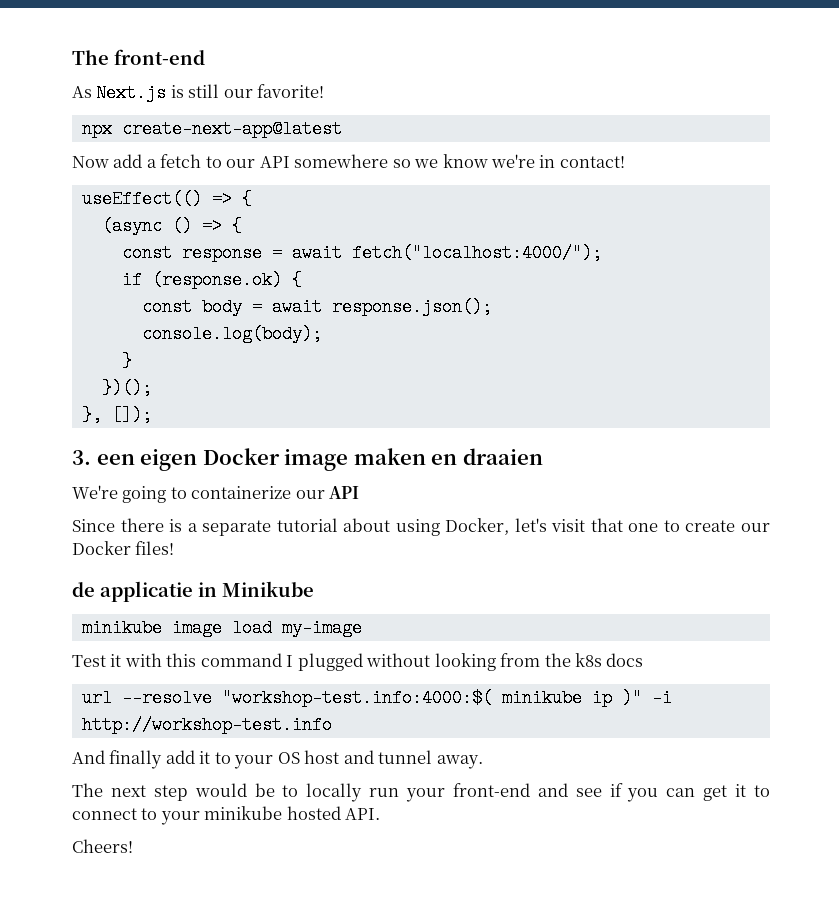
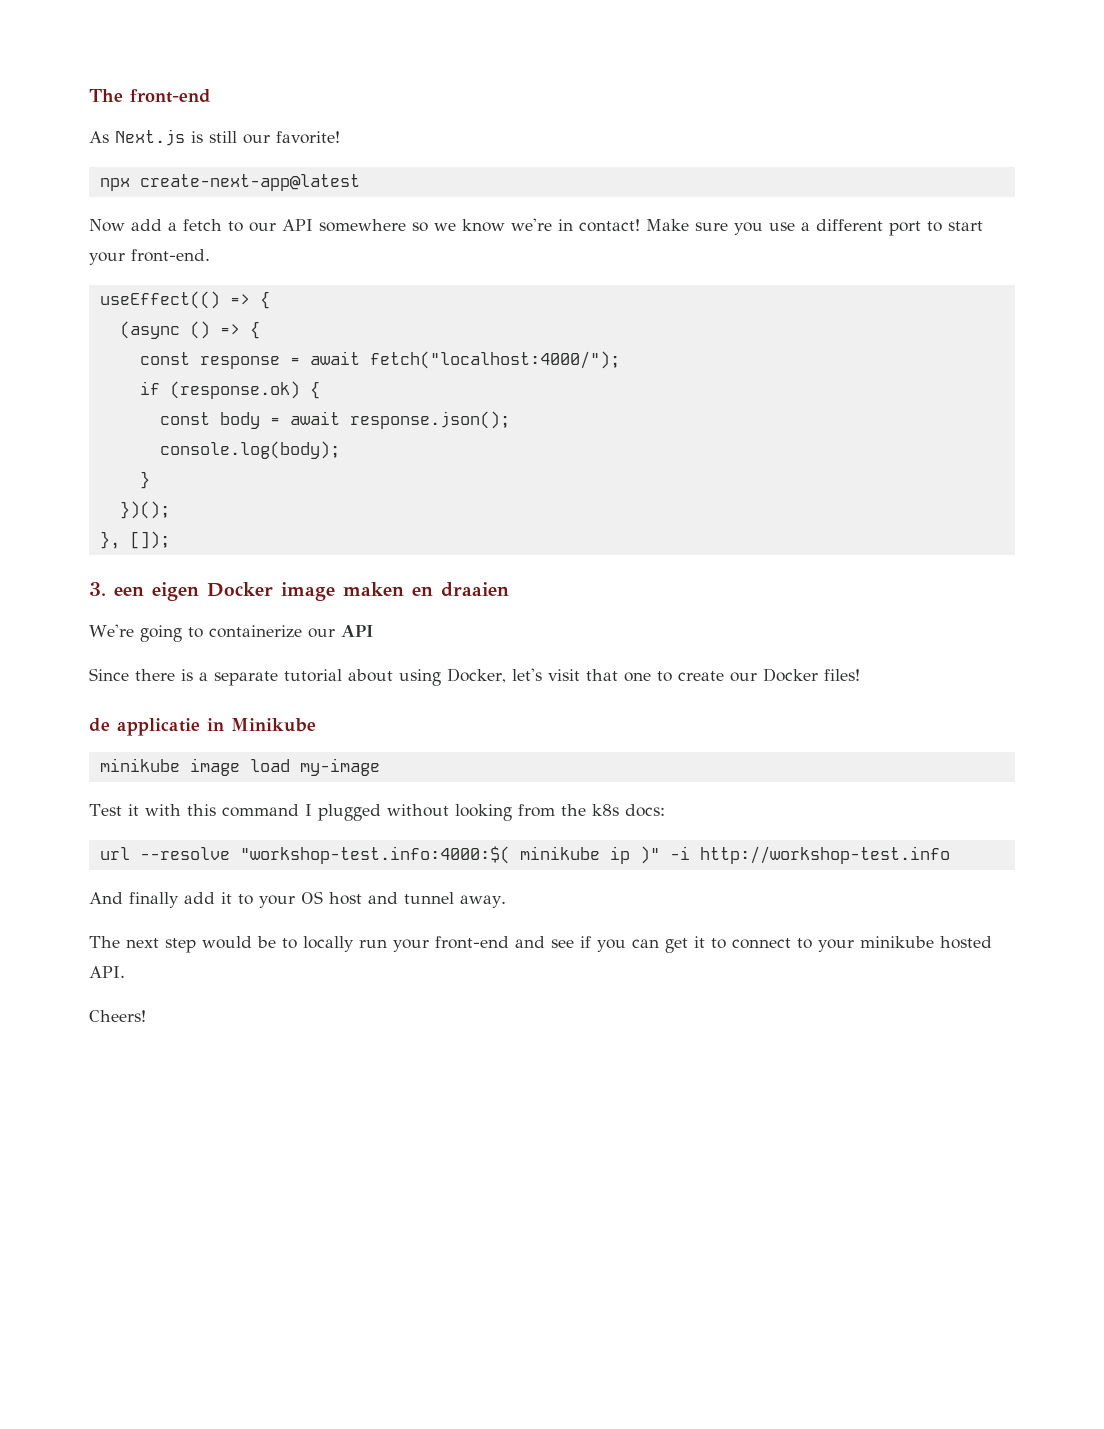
(625, 162) none -> [646,219,983,236] [89,249,210,265] Make sure you use a different port to start your front-end.
[606,653,644,667] docs -> [624,804,665,817] docs:

